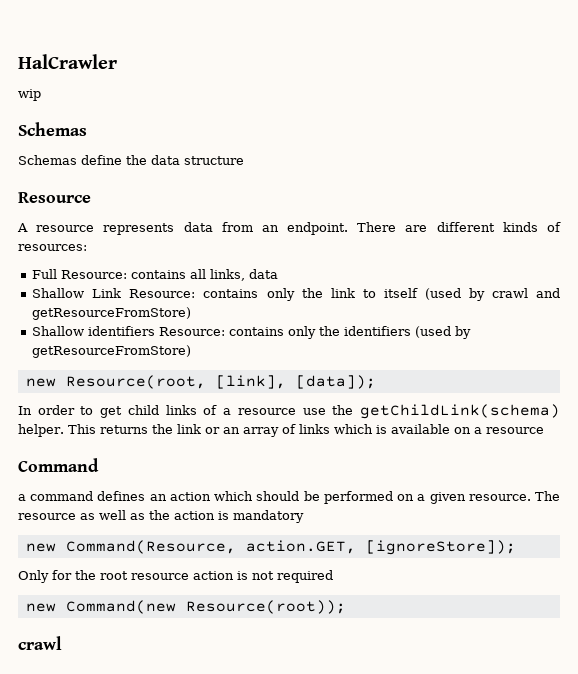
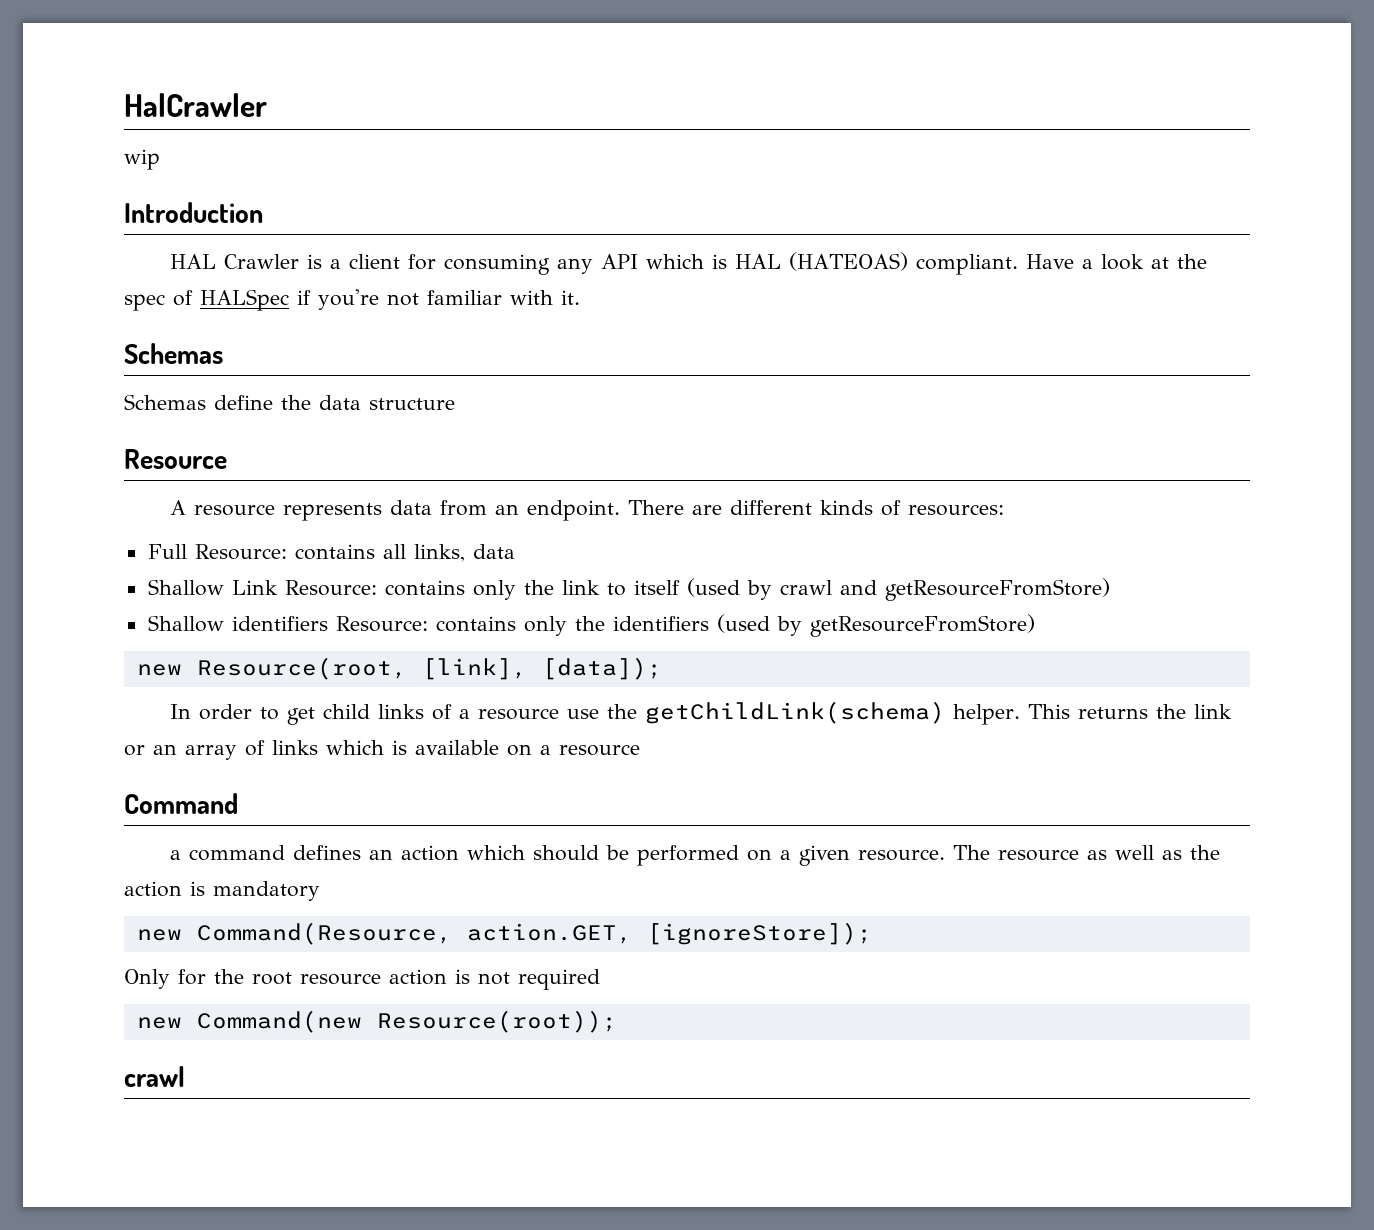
(41, 95) none -> [124,202,263,223] [170,252,1208,275] [124,289,580,311] // Introduction // HAL Crawler is a client for consuming any API which is HAL (HATEOAS) compliant. Have a look at the spec of HALSpec if you're not familiar with it.

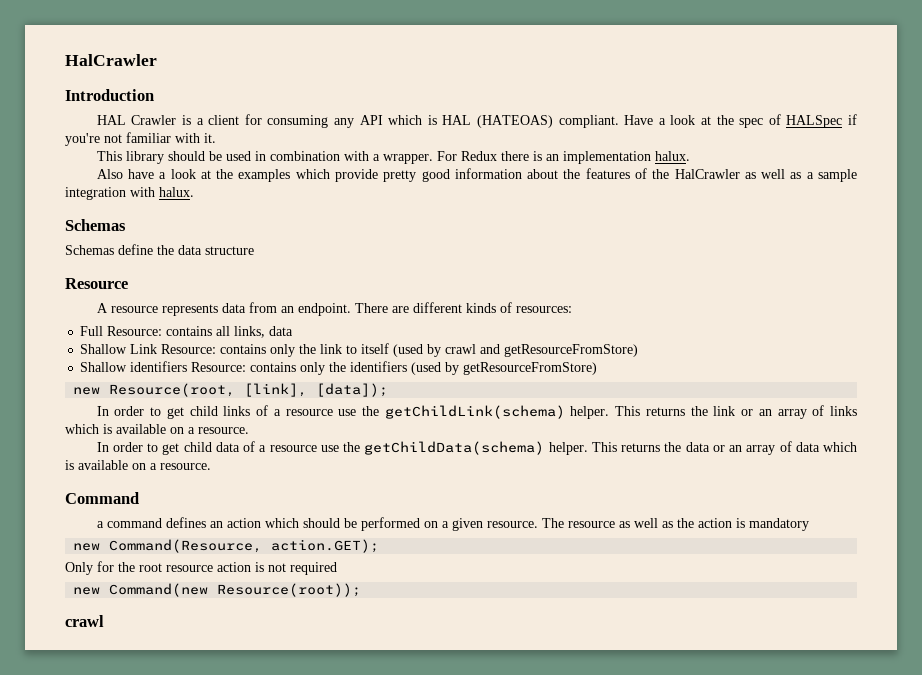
[124,93,267,117] [124,149,160,170] HalCrawler // wip -> [65,54,157,66] HalCrawler
(580, 297) none -> [96,151,690,164] [96,168,858,182] [65,187,194,200] // This library should be used in combination with a wrapper. For Redux there is an implementation halux. // Also have a look at the examples which provide pretty good information about the features of the HalCrawler as well as a sample integration with halux.
[559,744,640,756] resource -> [198,427,249,434] [96,441,857,455] [65,460,211,470] resource. // In order to get child data of a resource use the getChildData(schema) helper. This returns the data or an array of data which is available on a resource.
[466,922,872,945] action.GET, [ignoreStore]); -> [271,539,380,553] action.GET);

